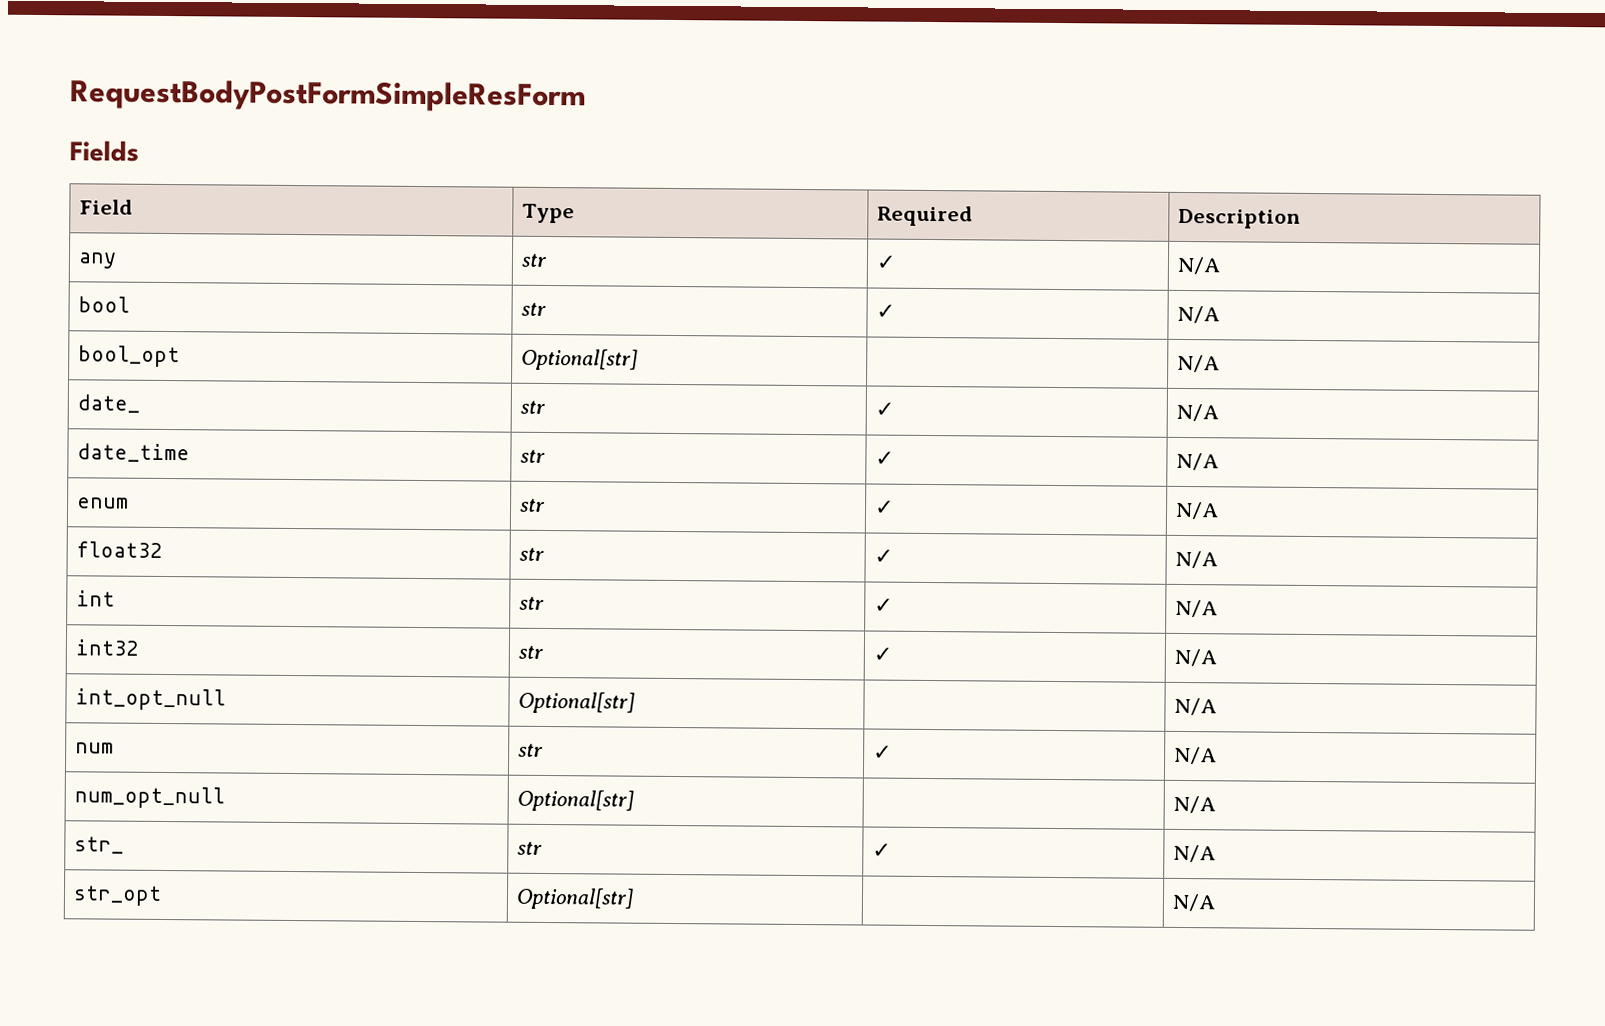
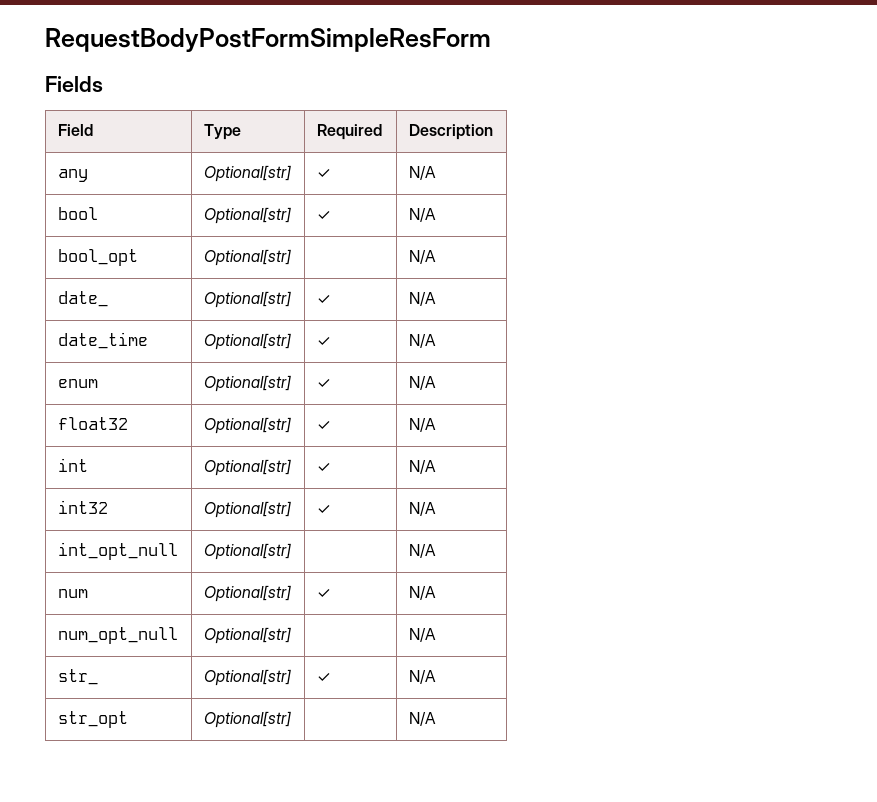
[520,253,547,267] str -> [203,165,291,182] Optional[str]
[520,302,546,316] str -> [203,207,291,224] Optional[str]
[519,400,545,414] str -> [203,291,291,308] Optional[str]
[519,449,545,463] str -> [203,333,291,350] Optional[str]
[519,498,545,512] str -> [203,375,291,392] Optional[str]
[518,547,544,561] str -> [203,417,291,434] Optional[str]
[518,596,544,610] str -> [203,459,291,476] Optional[str]
[517,645,543,659] str -> [203,501,291,518] Optional[str]
[517,743,543,757] str -> [203,585,291,602] Optional[str]
[516,841,542,855] str -> [203,669,291,686] Optional[str]

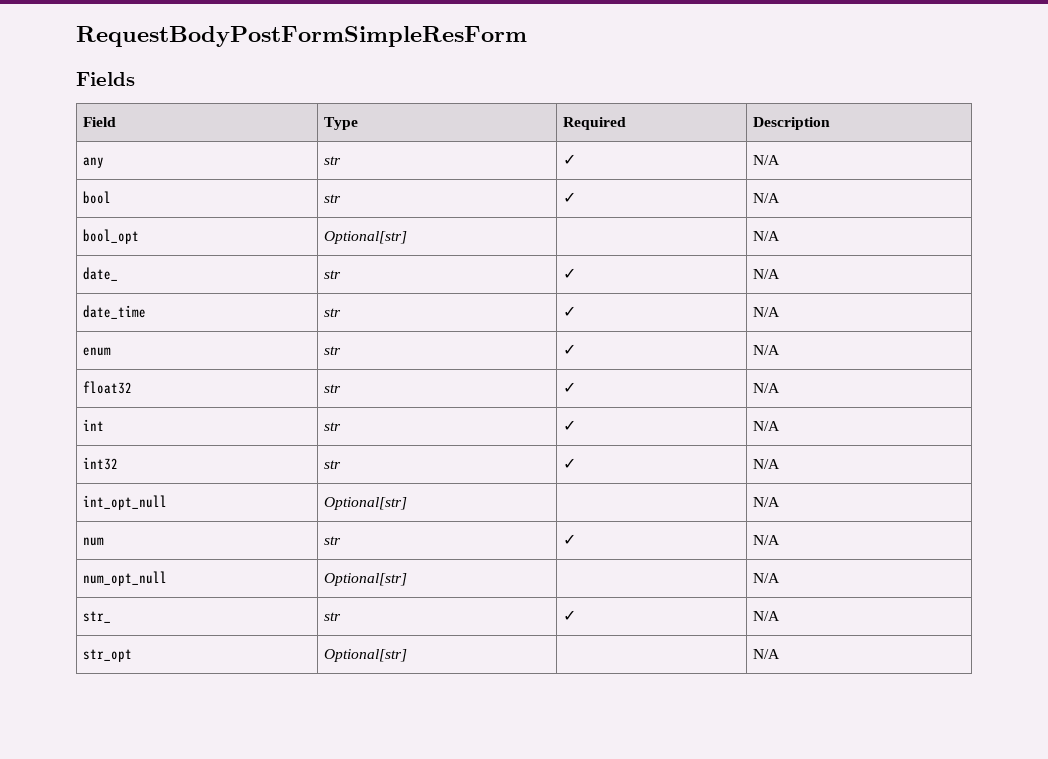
[203,165,291,182] Optional[str] -> [324,156,342,165] str
[203,207,291,224] Optional[str] -> [324,194,342,203] str
[203,291,291,308] Optional[str] -> [324,270,342,279] str
[203,333,291,350] Optional[str] -> [324,308,342,317] str
[203,375,291,392] Optional[str] -> [324,346,342,355] str
[203,417,291,434] Optional[str] -> [324,384,342,393] str
[203,459,291,476] Optional[str] -> [324,422,342,431] str
[203,501,291,518] Optional[str] -> [324,460,342,469] str
[203,585,291,602] Optional[str] -> [324,536,342,545] str
[203,669,291,686] Optional[str] -> [324,612,342,621] str

